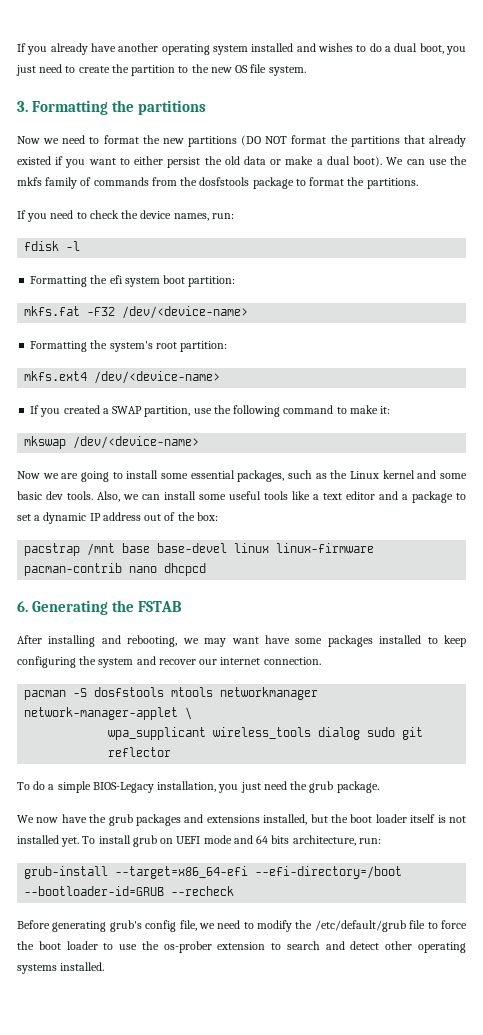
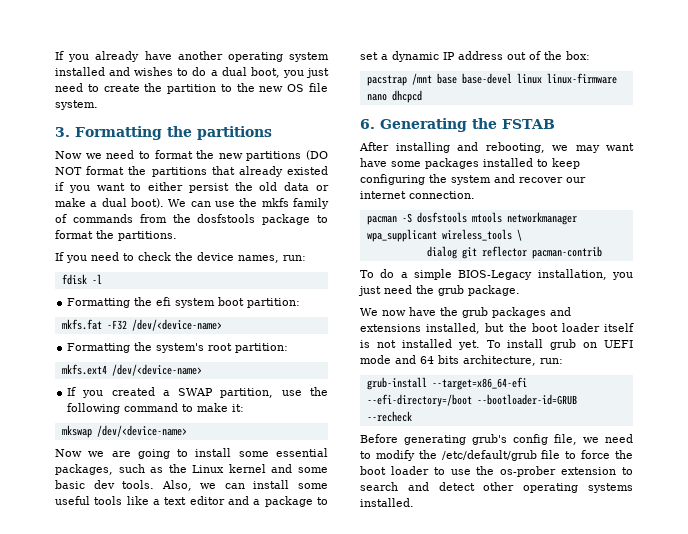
[24,563,123,576] pacman-contrib -> (617, 78) none
[24,707,179,720] network-manager-applet -> [366,229,512,242] wpa_supplicant wireless_tools
[108,727,396,740] wpa_supplicant wireless_tools dialog sudo -> [426,246,457,259] dialog
(172, 752) none -> [531,246,602,259] pacman-contrib

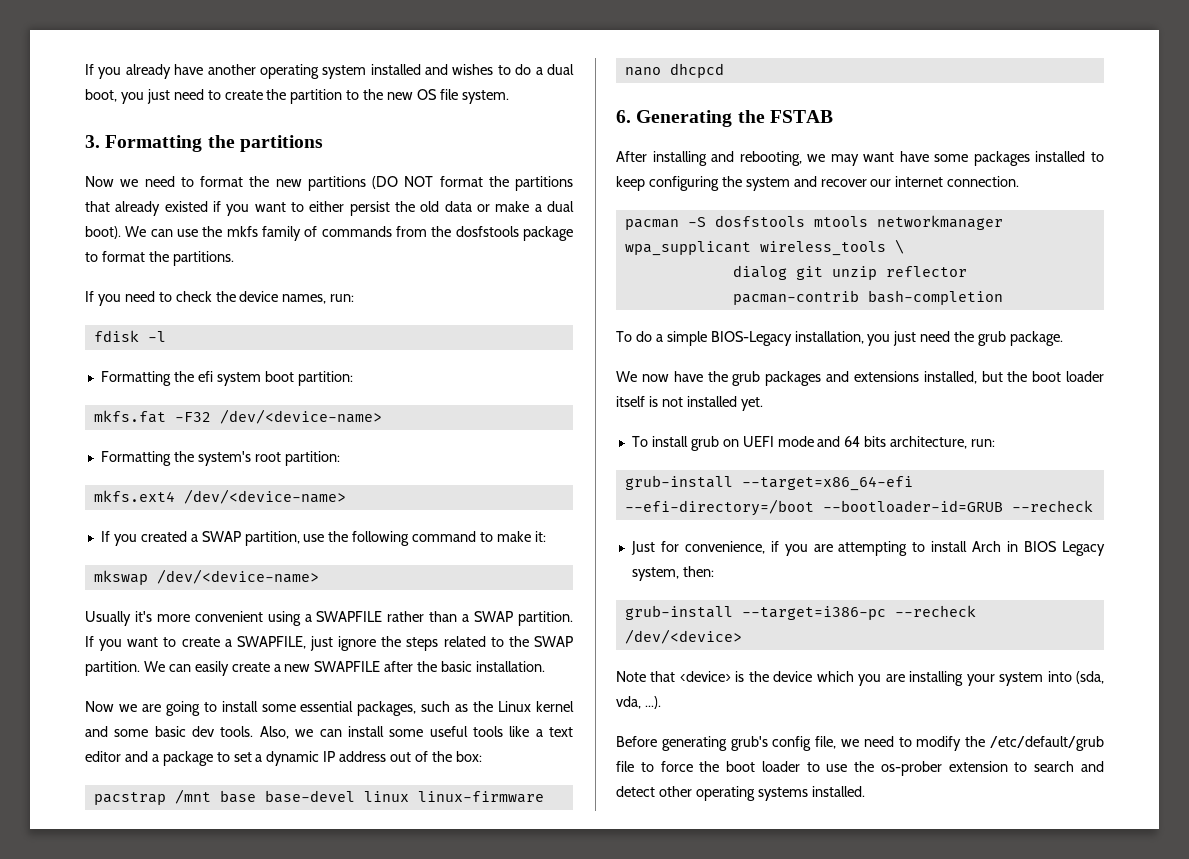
(187, 431) none -> [85,611,574,626] [85,636,574,651] [85,661,546,676] // Usually it's more convenient using a SWAPFILE rather than a SWAP partition. If you want to create a SWAPFILE, just ignore the steps related to the SWAP partition. We can easily create a new SWAPFILE after the basic installation.
(477, 253) none -> [831,266,877,280] unzip
(602, 252) none -> [867,290,1003,305] bash-completion
(480, 345) none -> (763, 404) //
(412, 416) none -> [630,541,1105,556] [631,566,714,581] [624,605,976,620] [624,629,742,644] [616,671,1104,686] [616,696,661,709] // Just for convenience, if you are attempting to install Arch in BIOS Legacy system, then: // grub-install --target=i386-pc --recheck /dev/<device> // Note that <device> is the device which you are installing your system into (sda, vda, ...).

